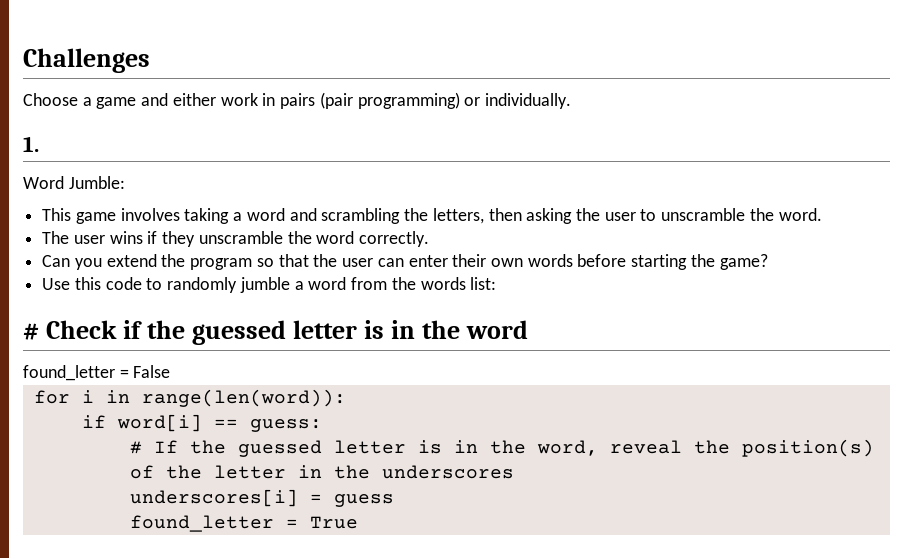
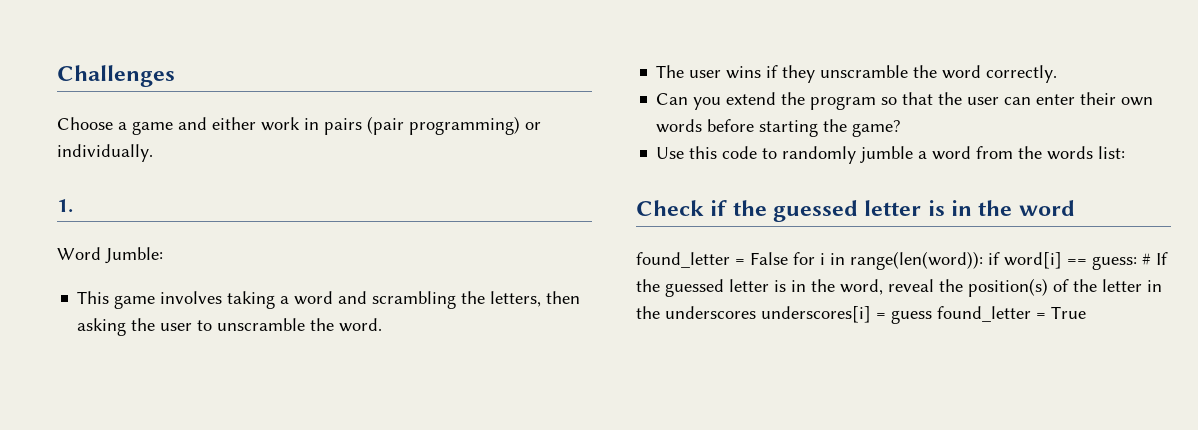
[23,323,39,340] # -> (1126, 152) none
(171, 371) // -> (788, 258) none
(346, 398) // -> (983, 260) none
(322, 425) // -> (1137, 263) none
(514, 472) // -> (756, 312) none
(394, 500) // -> (932, 317) none

